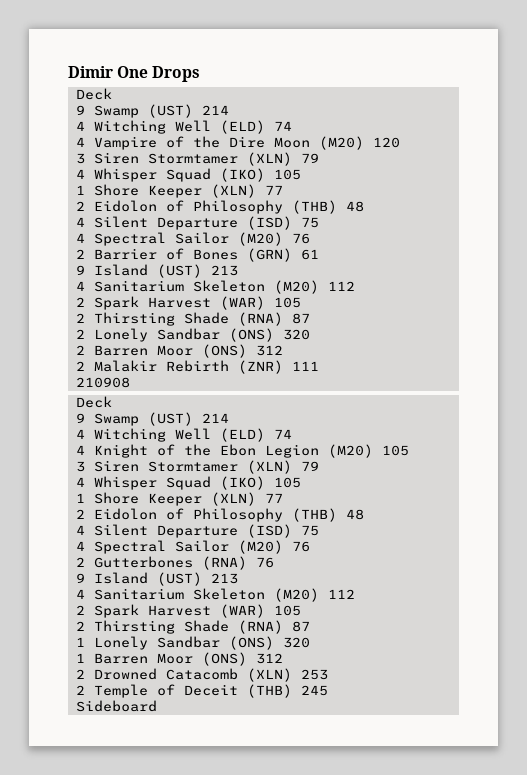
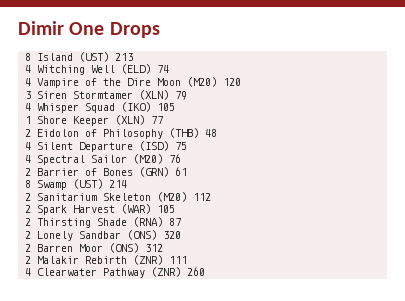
[75,88,112,100] [75,104,229,118] Deck // 9 Swamp (UST) 214 -> [25,52,134,62] 8 Island (UST) 213
[75,264,238,278] [75,281,85,291] 9 Island (UST) 213 // 4 -> [25,179,128,190] [25,193,32,201] 8 Swamp (UST) 214 // 2
[75,377,130,388] [75,396,112,408] [75,412,229,426] [75,428,292,442] [75,444,409,458] [75,460,319,474] [75,476,301,490] [75,492,283,506] [75,508,364,522] [75,524,319,538] [75,540,310,554] [75,556,274,570] [75,572,238,586] [75,588,355,602] [75,604,301,618] [75,620,310,634] [75,636,310,650] [75,652,283,666] [75,668,328,682] [75,684,328,698] [75,700,157,712] 210908 // Deck // 9 Swamp (UST) 214 // 4 Witching Well (ELD) 74 // 4 Knight of the Ebon Legion (M20) 105 // 3 Siren Stormtamer (XLN) 79 // 4 Whisper Squad (IKO) 105 // 1 Shore Keeper (XLN) 77 // 2 Eidolon of Philosophy (THB) 48 // 4 Silent Departure (ISD) 75 // 4 Spectral Sailor (M20) 76 // 2 Gutterbones (RNA) 76 // 9 Island (UST) 213 // 4 Sanitarium Skeleton (M20) 112 // 2 Spark Harvest (WAR) 105 // 2 Thirsting Shade (RNA) 87 // 1 Lonely Sandbar (ONS) 320 // 1 Barren Moor (ONS) 312 // 2 Drowned Catacomb (XLN) 253 // 2 Temple of Deceit (THB) 245 // Sideboard -> [25,267,206,278] 4 Clearwater Pathway (ZNR) 260

